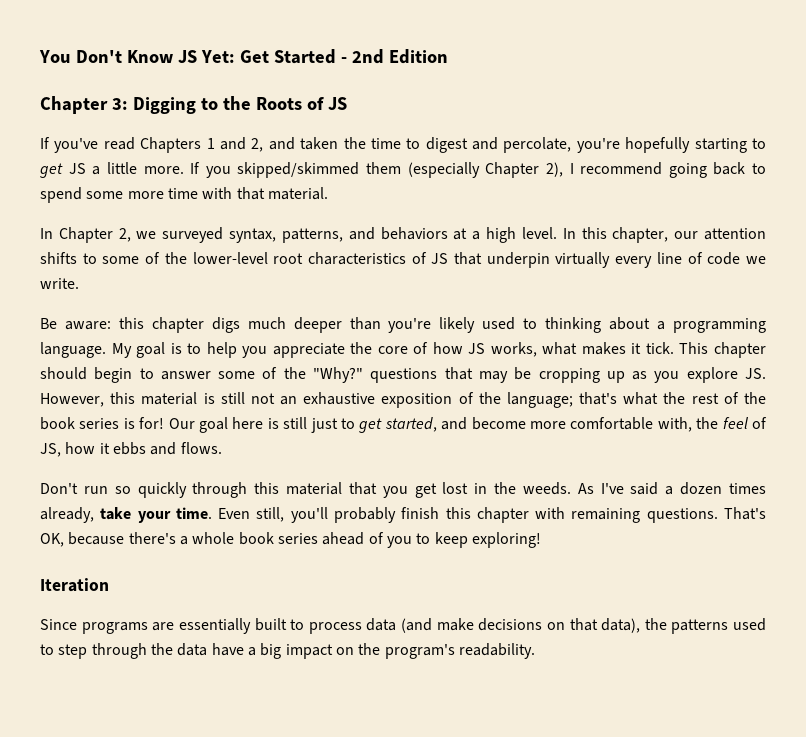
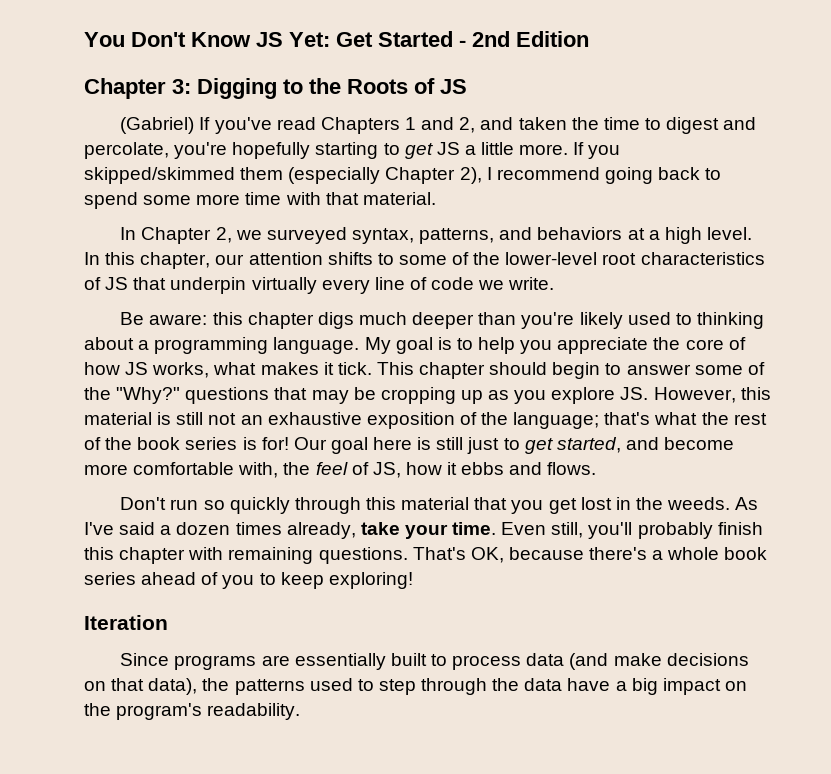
(347, 103) none -> [120,117,195,134] (Gabriel)

